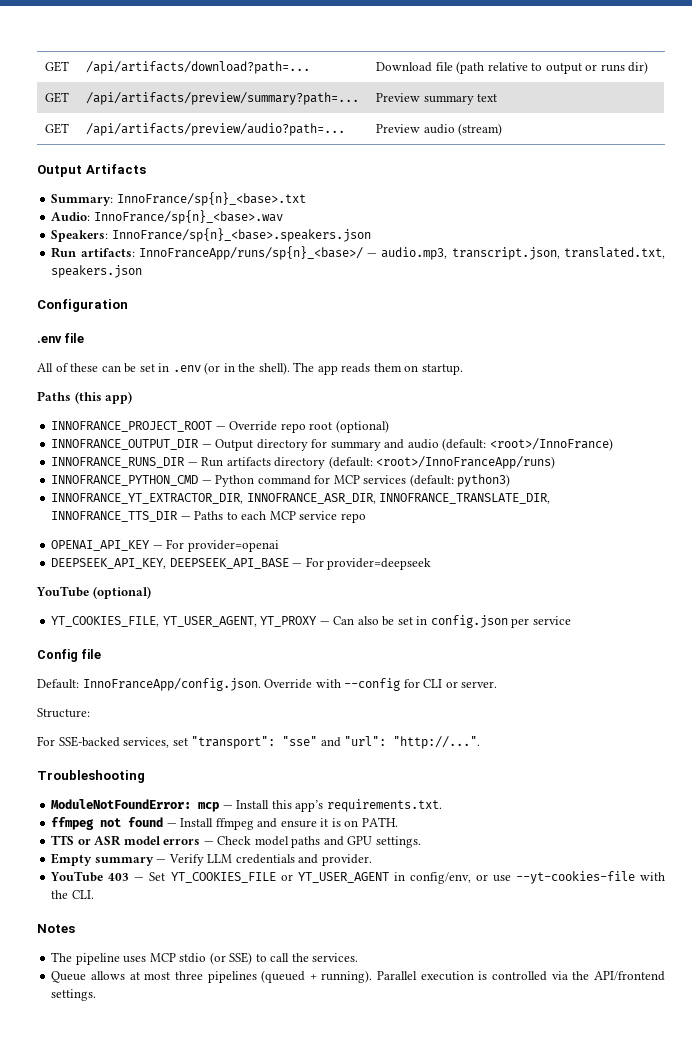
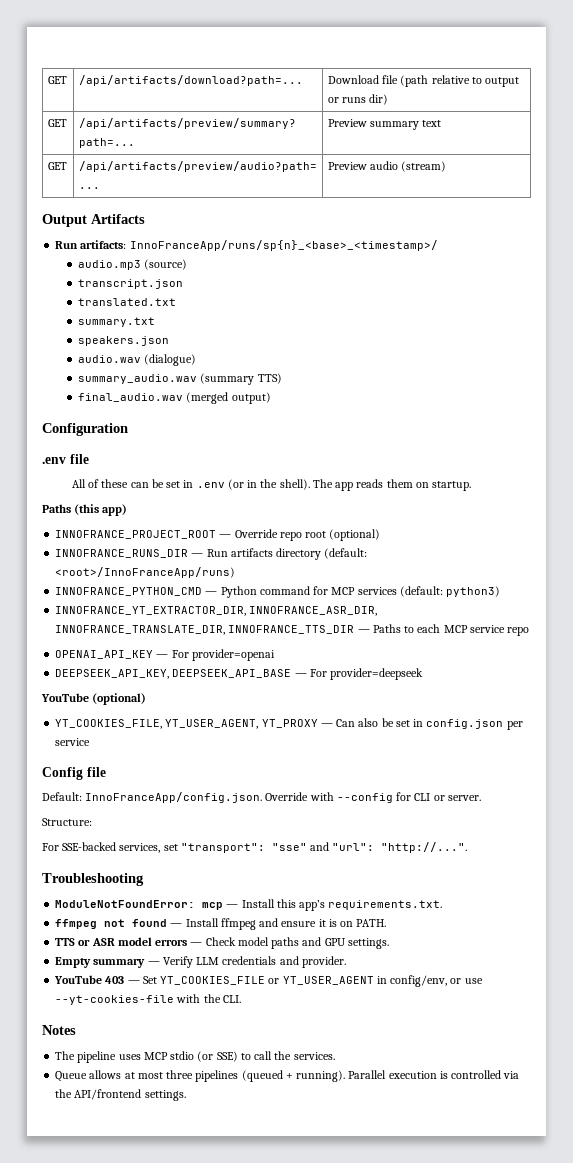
[51,192,306,206] [51,210,283,224] [51,228,371,242] [51,246,665,260] [51,265,143,278] Summary: InnoFrance/sp{n}_<base>.txt // Audio: InnoFrance/sp{n}_<base>.wav // Speakers: InnoFrance/sp{n}_<base>.speakers.json // Run artifacts: InnoFranceApp/runs/sp{n}_<base>/ — audio.mp3, transcript.json, translated.txt, speakers.json -> [55,240,438,251] [78,259,188,270] [78,279,184,289] [78,298,177,306] [78,317,156,327] [78,336,170,346] [78,354,197,366] [78,373,282,385] [78,392,271,404] Run artifacts: InnoFranceApp/runs/sp{n}_<base>_<timestamp>/ // audio.mp3 (source) // transcript.json // translated.txt // summary.txt // speakers.json // audio.wav (dialogue) // summary_audio.wav (summary TTS) // final_audio.wav (merged output)
[51,438,613,451] // INNOFRANCE_OUTPUT_DIR — Output directory for summary and audio (default: <root>/InnoFrance) -> (381, 535) none

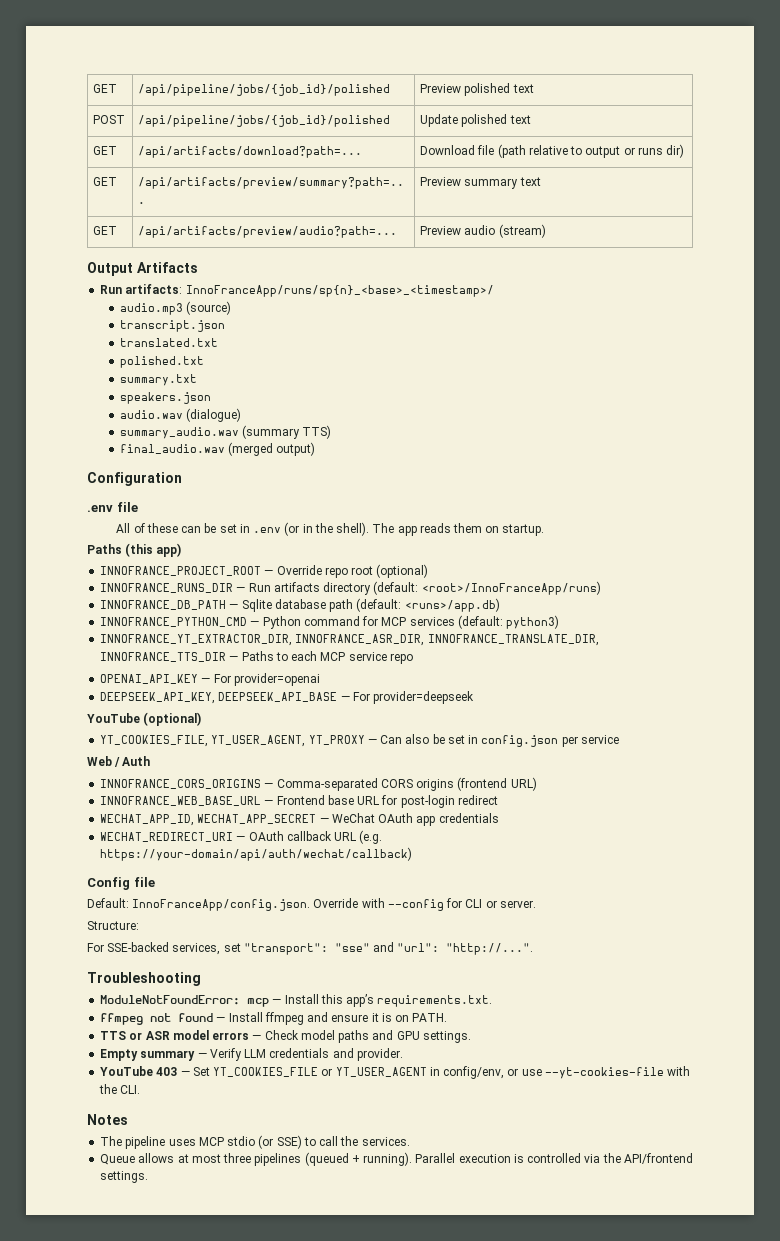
[47,76,67,84] GET -> [93,84,118,93] [138,84,391,96] [420,83,534,96] [93,115,126,124] [138,115,391,127] [420,114,531,127] [93,146,118,155] GET | /api/pipeline/jobs/{job_id}/polished | Preview polished text // POST | /api/pipeline/jobs/{job_id}/polished | Update polished text // GET
(177, 302) none -> [119,356,204,368] // polished.txt
(236, 572) none -> [100,598,500,612] // INNOFRANCE_DB_PATH — Sqlite database path (default: <runs>/app.db)
(91, 742) none -> [87,756,151,767] [100,777,537,791] [100,795,498,808] [100,813,499,826] [100,830,383,844] [100,847,413,861] // Web / Auth // INNOFRANCE_CORS_ORIGINS — Comma-separated CORS origins (frontend URL) // INNOFRANCE_WEB_BASE_URL — Frontend base URL for post-login redirect // WECHAT_APP_ID, WECHAT_APP_SECRET — WeChat OAuth app credentials // WECHAT_REDIRECT_URI — OAuth callback URL (e.g. https://your-domain/api/auth/wechat/callback)

